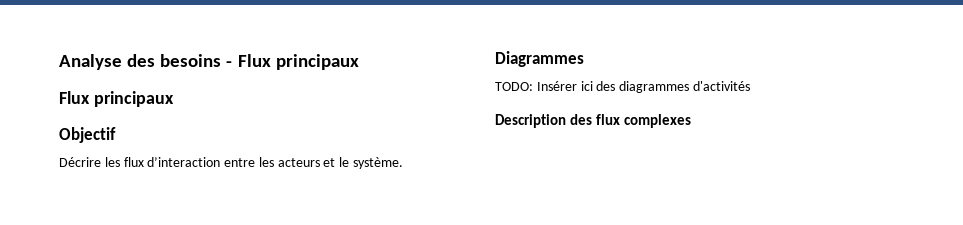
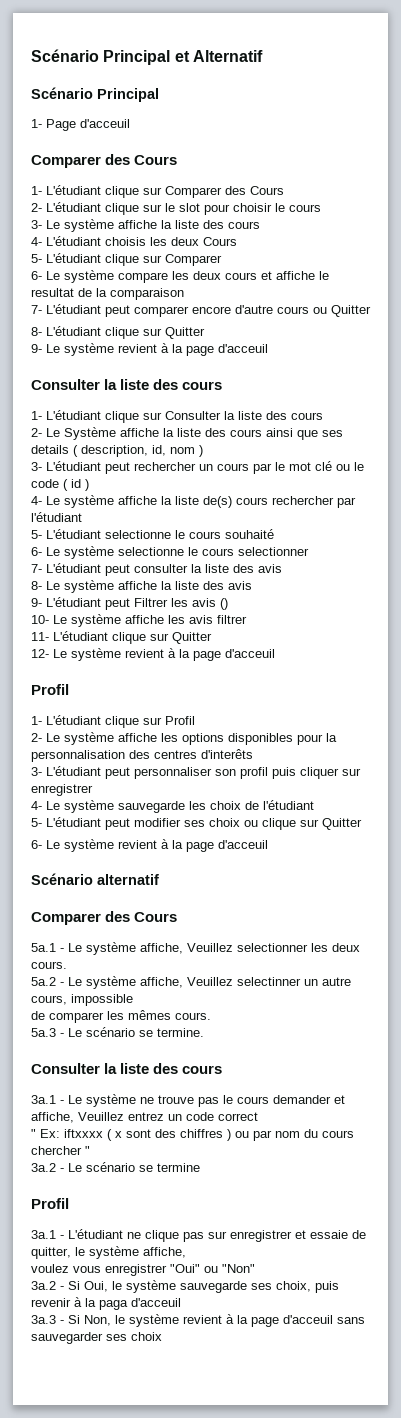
[59,54,359,70] [59,91,174,107] [59,127,116,143] [59,157,404,169] [495,51,584,67] [495,81,750,93] [495,114,692,128] Analyse des besoins - Flux principaux // Flux principaux // Objectif // Décrire les flux d’interaction entre les acteurs et le système. // Diagrammes // TODO: Insérer ici des diagrammes d'activités // Description des flux complexes -> [31,49,263,65] [31,87,159,102] [31,119,130,131] [31,154,178,168] [31,185,284,198] [31,202,321,215] [31,219,260,232] [31,236,237,246] [31,253,222,266] [31,270,329,283] [31,288,184,300] [31,304,371,317] [31,326,205,339] [31,343,268,356] [31,379,223,390] [31,410,323,423] [31,427,343,440] [31,445,203,457] [31,461,364,474] [31,479,89,491] [31,495,356,508] [31,512,82,522] [31,529,274,539] [31,546,309,559] [31,563,282,576] [31,580,252,593] [31,597,228,610] [31,614,247,627] [31,631,212,644] [31,648,275,661] [31,684,69,695] [31,715,195,728] [31,732,337,745] [31,749,253,762] [31,766,361,779] [31,784,93,796] [31,800,314,813] [31,817,362,830] [31,839,268,852] [31,873,159,885] [31,911,178,925] [31,942,360,955] [31,961,67,969] [31,976,351,989] [31,994,133,1006] [31,1010,211,1023] [31,1027,204,1037] [31,1063,223,1074] [31,1094,345,1107] [31,1112,258,1123] [31,1129,354,1141] [31,1146,90,1155] [31,1162,200,1172] [31,1198,69,1209] [31,1229,366,1242] [31,1246,186,1259] [31,1264,255,1276] [31,1280,339,1293] [31,1297,181,1310] [31,1314,365,1327] [31,1332,162,1344] Scénario Principal et Alternatif // Scénario Principal // 1- Page d'acceuil // Comparer des Cours // 1- L'étudiant clique sur Comparer des Cours // 2- L'étudiant clique sur le slot pour choisir le cours // 3- Le système affiche la liste des cours // 4- L'étudiant choisis les deux Cours // 5- L'étudiant clique sur Comparer // 6- Le système compare les deux cours et affiche le resultat de la comparaison // 7- L'étudiant peut comparer encore d'autre cours ou Quitter // 8- L'étudiant clique sur Quitter // 9- Le système revient à la page d'acceuil // Consulter la liste des cours // 1- L'étudiant clique sur Consulter la liste des cours // 2- Le Système affiche la liste des cours ainsi que ses details ( description, id, nom ) // 3- L'étudiant peut rechercher un cours par le mot clé ou le code ( id ) // 4- Le système affiche la liste de(s) cours rechercher par l'étudiant // 5- L'étudiant selectionne le cours souhaité // 6- Le système selectionne le cours selectionner // 7- L'étudiant peut consulter la liste des avis // 8- Le système affiche la liste des avis // 9- L'étudiant peut Filtrer les avis () // 10- Le système affiche les avis filtrer // 11- L'étudiant clique sur Quitter // 12- Le système revient à la page d'acceuil // Profil // 1- L'étudiant clique sur Profil // 2- Le système affiche les options disponibles pour la personnalisation des centres d'interêts // 3- L'étudiant peut personnaliser son profil puis cliquer sur enregistrer // 4- Le système sauvegarde les choix de l'étudiant // 5- L'étudiant peut modifier ses choix ou clique sur Quitter // 6- Le système revient à la page d'acceuil // Scénario alternatif // Comparer des Cours // 5a.1 - Le système affiche, Veuillez selectionner les deux cours. // 5a.2 - Le système affiche, Veuillez selectinner un autre cours, impossible // de comparer les mêmes cours. // 5a.3 - Le scénario se termine. // Consulter la liste des cours // 3a.1 - Le système ne trouve pas le cours demander et affiche, Veuillez entrez un code correct // " Ex: iftxxxx ( x sont des chiffres ) ou par nom du cours chercher " // 3a.2 - Le scénario se termine // Profil // 3a.1 - L'étudiant ne clique pas sur enregistrer et essaie de quitter, le système affiche, // voulez vous enregistrer "Oui" ou "Non" // 3a.2 - Si Oui, le système sauvegarde ses choix, puis revenir à la paga d'acceuil // 3a.3 - Si Non, le système revient à la page d'acceuil sans sauvegarder ses choix

